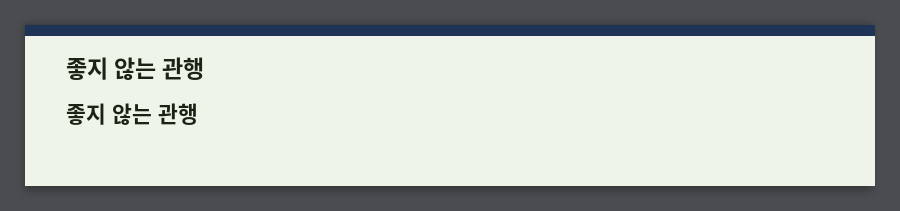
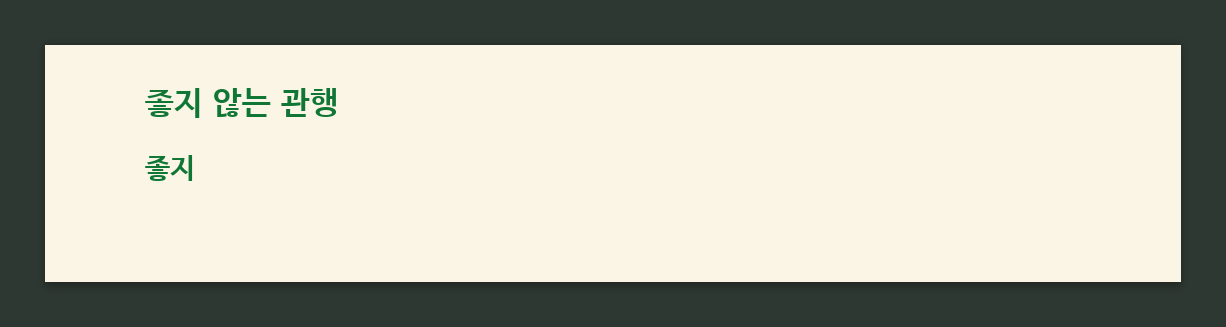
[111,103,198,125] 않는 관행 -> (195, 168) none

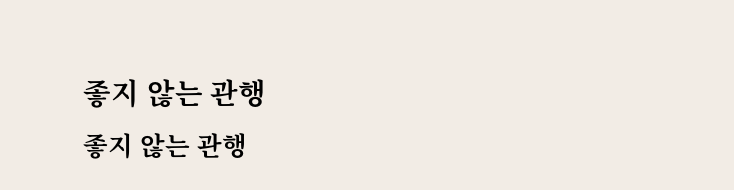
(195, 168) none -> [139,133,247,158] 않는 관행

